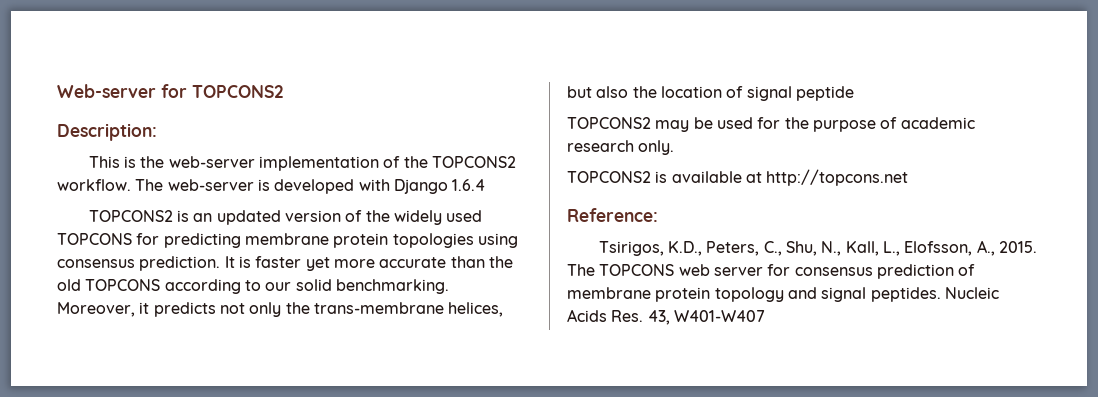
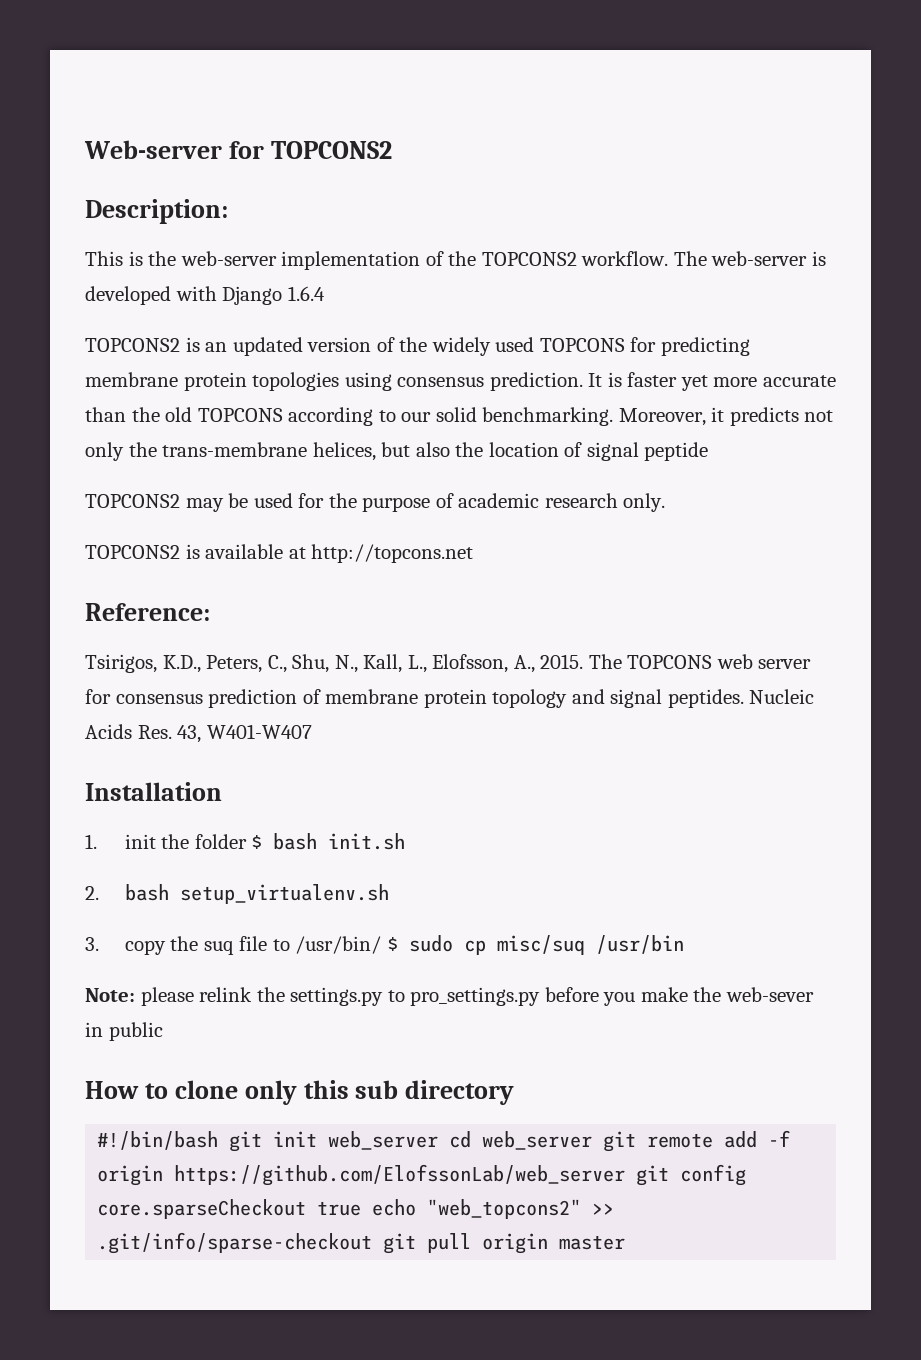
(765, 316) none -> [85,782,222,801] [85,833,406,850] [85,884,389,904] [85,935,684,955] [85,987,814,1006] [85,1022,163,1041] [85,1080,515,1105] [97,1130,791,1152] [97,1164,747,1186] [97,1199,615,1219] [97,1232,626,1254] // Installation // 1. init the folder $ bash init.sh // 2. bash setup_virtualenv.sh // 3. copy the suq file to /usr/bin/ $ sudo cp misc/suq /usr/bin // Note: please relink the settings.py to pro_settings.py before you make the web-sever in public // How to clone only this sub directory // #!/bin/bash git init web_server cd web_server git remote add -f origin https://github.com/ElofssonLab/web_server git config core.sparseCheckout true echo "web_topcons2" >> .git/info/sparse-checkout git pull origin master

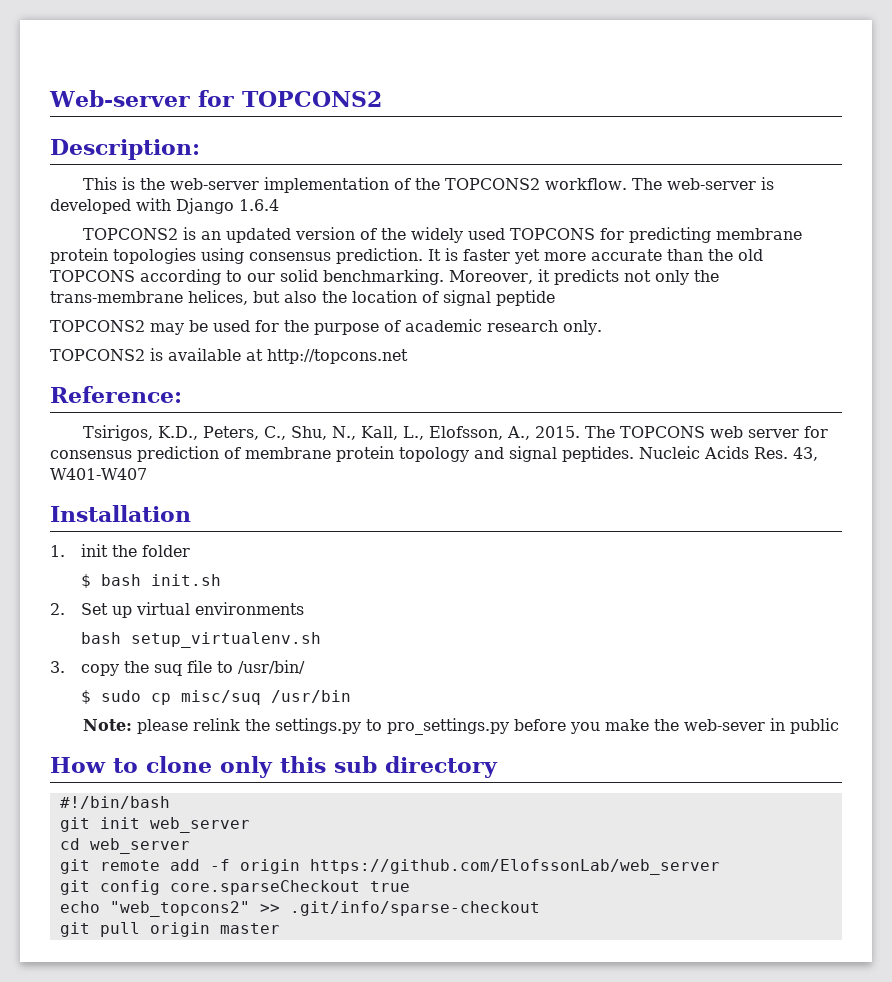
(247, 841) none -> (190, 551) //
(99, 893) none -> [80,602,304,618] Set up virtual environments //
(382, 945) none -> (305, 667) //
(219, 1140) none -> (170, 802) //
(439, 1140) none -> (250, 825) //
(593, 1140) none -> (190, 846) //
(626, 1175) none -> (720, 867) //
(362, 1208) none -> (410, 886) //
(373, 1243) none -> (540, 908) //

